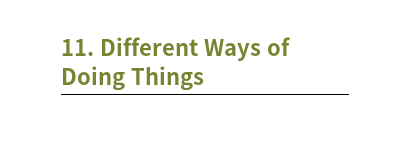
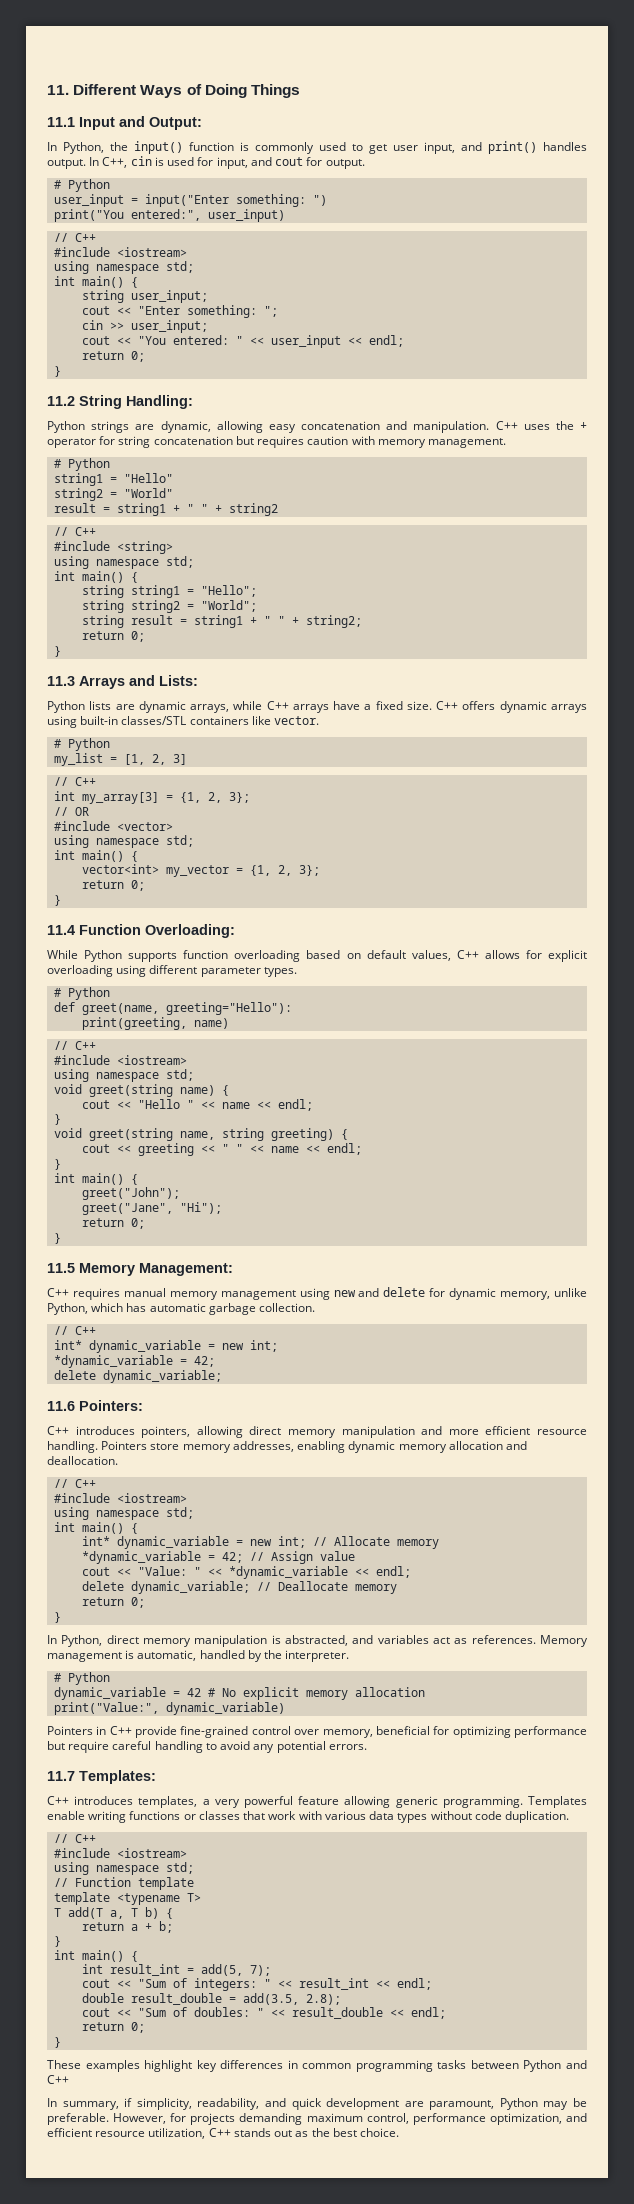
(204, 78) none -> [47,116,202,130] [47,141,587,154] [47,156,365,169] [54,179,111,192] [54,194,328,207] [54,209,286,222] [54,233,97,242] [54,247,188,257] [54,261,195,274] [54,276,139,288] [82,290,209,303] [82,305,279,318] [82,320,209,333] [82,335,405,348] [82,351,146,362] [54,366,62,377] [47,395,193,409] [47,421,588,433] [47,436,507,448] [54,458,111,471] [54,473,174,486] [54,488,174,501] [54,503,279,516] [54,527,97,536] [54,541,174,554] [54,556,195,569] [54,571,139,583] [82,585,258,598] [82,600,258,613] [82,615,363,628] [82,631,146,642] [54,646,62,657] [47,675,198,689] [47,701,587,713] [47,716,320,728] [54,738,111,751] [54,753,188,766] [54,777,97,786] [54,791,251,804] [54,807,90,816] [54,821,174,831] [54,835,195,848] [54,850,139,862] [82,864,321,877] [82,880,146,891] [54,895,62,906] [47,924,235,938] [47,950,587,962] [47,965,297,977] [54,987,111,1000] [54,1002,293,1015] [82,1017,230,1030] [54,1041,97,1050] [54,1055,188,1065] [54,1069,195,1082] [54,1084,230,1097] [82,1099,314,1111] [54,1114,62,1125] [54,1128,349,1141] [82,1143,363,1156] [54,1159,62,1170] [54,1173,139,1185] [82,1187,181,1200] [82,1202,223,1215] [82,1218,146,1229] [54,1233,62,1244] [47,1263,233,1276] [47,1287,588,1300] [47,1303,316,1315] [54,1326,97,1335] [54,1340,279,1353] [54,1355,216,1368] [54,1370,223,1383] [47,1400,143,1411] [47,1426,588,1438] [47,1441,528,1453] [47,1456,118,1465] [54,1479,97,1488] [54,1493,188,1503] [54,1507,195,1520] [54,1522,139,1534] [82,1536,440,1549] [82,1551,356,1564] [82,1566,412,1579] [82,1581,398,1594] [82,1597,146,1608] [54,1612,62,1623] [47,1635,588,1647] [47,1650,350,1662] [54,1672,111,1685] [54,1687,426,1700] [54,1702,286,1715] [47,1726,588,1738] [47,1741,367,1753] [47,1770,156,1784] [47,1796,587,1808] [47,1811,570,1823] [54,1834,97,1843] [54,1848,188,1858] [54,1862,195,1875] [54,1877,195,1890] [54,1892,202,1905] [54,1907,174,1919] [82,1921,174,1933] [54,1936,62,1947] [54,1950,139,1962] [82,1964,272,1976] [82,1978,433,1991] [82,1993,342,2005] [82,2007,447,2019] [82,2022,146,2033] [54,2037,62,2048] [47,2060,587,2072] [47,2075,69,2084] [47,2098,587,2110] [47,2113,588,2125] [47,2128,400,2139] // 11.1 Input and Output: // In Python, the input() function is commonly used to get user input, and print() handles output. In C++, cin is used for input, and cout for output. // # Python // user_input = input("Enter something: ") // print("You entered:", user_input) // // C++ // #include <iostream> // using namespace std; // int main() { // string user_input; // cout << "Enter something: "; // cin >> user_input; // cout << "You entered: " << user_input << endl; // return 0; // } // 11.2 String Handling: // Python strings are dynamic, allowing easy concatenation and manipulation. C++ uses the + operator for string concatenation but requires caution with memory management. // # Python // string1 = "Hello" // string2 = "World" // result = string1 + " " + string2 // // C++ // #include <string> // using namespace std; // int main() { // string string1 = "Hello"; // string string2 = "World"; // string result = string1 + " " + string2; // return 0; // } // 11.3 Arrays and Lists: // Python lists are dynamic arrays, while C++ arrays have a fixed size. C++ offers dynamic arrays using built-in classes/STL containers like vector. // # Python // my_list = [1, 2, 3] // // C++ // int my_array[3] = {1, 2, 3}; // // OR // #include <vector> // using namespace std; // int main() { // vector<int> my_vector = {1, 2, 3}; // return 0; // } // 11.4 Function Overloading: // While Python supports function overloading based on default values, C++ allows for explicit overloading using different parameter types. // # Python // def greet(name, greeting="Hello"): // print(greeting, name) // // C++ // #include <iostream> // using namespace std; // void greet(string name) { // cout << "Hello " << name << endl; // } // void greet(string name, string greeting) { // cout << greeting << " " << name << endl; // } // int main() { // greet("John"); // greet("Jane", "Hi"); // return 0; // } // 11.5 Memory Management: // C++ requires manual memory management using new and delete for dynamic memory, unlike Python, which has automatic garbage collection. // // C++ // int* dynamic_variable = new int; // *dynamic_variable = 42; // delete dynamic_variable; // 11.6 Pointers: // C++ introduces pointers, allowing direct memory manipulation and more efficient resource handling. Pointers store memory addresses, enabling dynamic memory allocation and deallocation. // // C++ // #include <iostream> // using namespace std; // int main() { // int* dynamic_variable = new int; // Allocate memory // *dynamic_variable = 42; // Assign value // cout << "Value: " << *dynamic_variable << endl; // delete dynamic_variable; // Deallocate memory // return 0; // } // In Python, direct memory manipulation is abstracted, and variables act as references. Memory management is automatic, handled by the interpreter. // # Python // dynamic_variable = 42 # No explicit memory allocation // print("Value:", dynamic_variable) // Pointers in C++ provide fine-grained control over memory, beneficial for optimizing performance but require careful handling to avoid any potential errors. // 11.7 Templates: // C++ introduces templates, a very powerful feature allowing generic programming. Templates enable writing functions or classes that work with various data types without code duplication. // // C++ // #include <iostream> // using namespace std; // // Function template // template <typename T> // T add(T a, T b) { // return a + b; // } // int main() { // int result_int = add(5, 7); // cout << "Sum of integers: " << result_int << endl; // double result_double = add(3.5, 2.8); // cout << "Sum of doubles: " << result_double << endl; // return 0; // } // These examples highlight key differences in common programming tasks between Python and C++ // In summary, if simplicity, readability, and quick development are paramount, Python may be preferable. However, for projects demanding maximum control, performance optimization, and efficient resource utilization, C++ stands out as the best choice.

